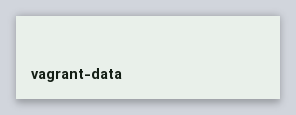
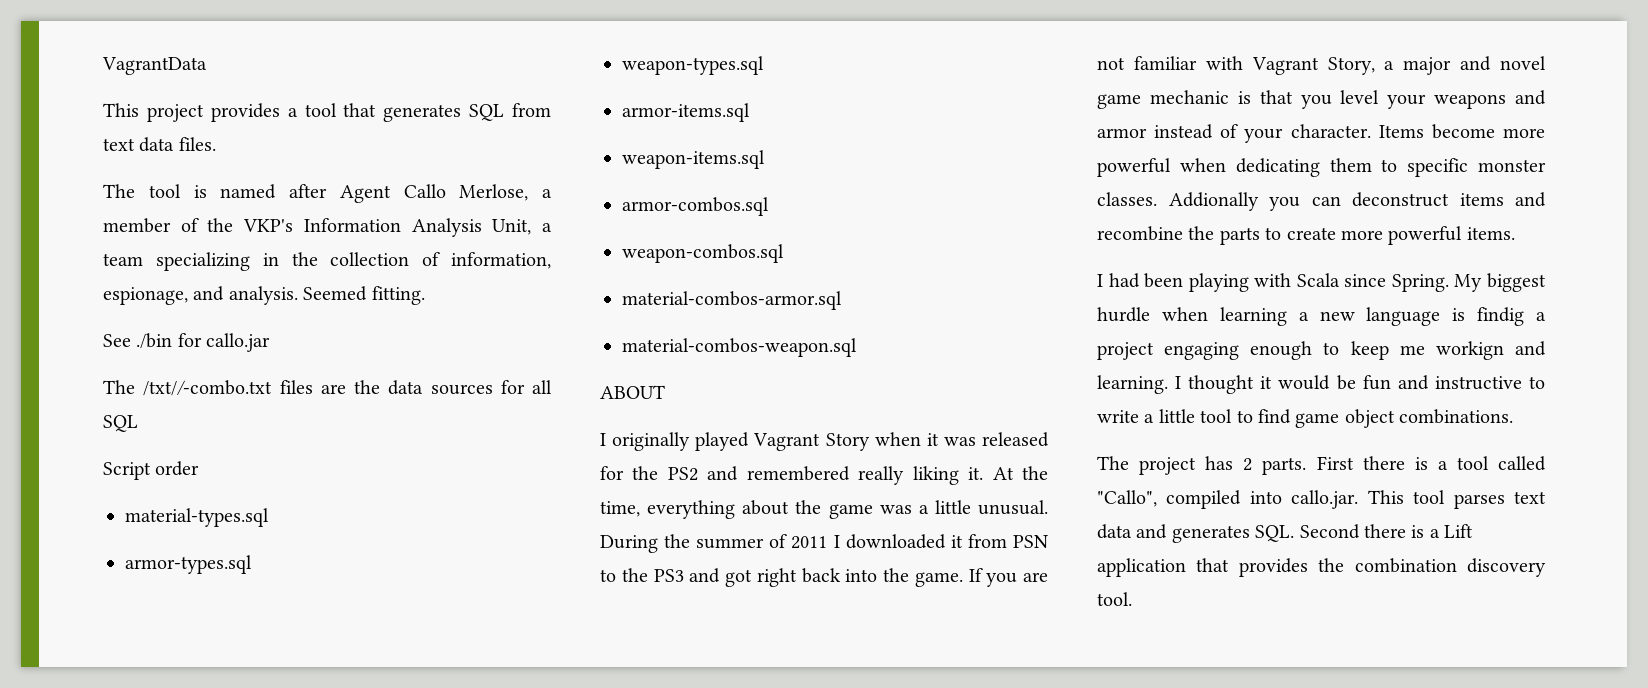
[31,68,122,82] vagrant-data -> [102,57,207,75] [103,103,551,122] [103,137,216,152] [103,184,552,203] [103,218,552,237] [103,252,551,271] [103,286,425,305] [103,333,271,352] [103,380,552,396] [103,415,138,432] [103,461,200,480] [125,508,269,527] [125,555,252,574] [622,56,764,75] [622,103,750,122] [622,150,765,169] [622,197,769,216] [622,244,784,263] [622,291,842,310] [622,338,857,357] [600,385,665,399] [600,432,1049,451] [600,466,1048,485] [600,500,1048,519] [600,534,1048,553] [600,568,1048,587] [1097,56,1546,75] [1097,90,1546,109] [1097,124,1545,143] [1097,158,1546,177] [1097,192,1546,211] [1097,226,1515,245] [1097,273,1546,292] [1097,307,1546,326] [1097,341,1546,360] [1097,375,1545,394] [1097,409,1514,428] [1097,456,1546,475] [1097,490,1546,509] [1097,524,1474,543] [1097,558,1546,577] [1097,592,1132,606] VagrantData // This project provides a tool that generates SQL from text data files. // The tool is named after Agent Callo Merlose, a member of the VKP's Information Analysis Unit, a team specializing in the collection of information, espionage, and analysis. Seemed fitting. // See ./bin for callo.jar // The /txt//-combo.txt files are the data sources for all SQL // Script order // material-types.sql // armor-types.sql // weapon-types.sql // armor-items.sql // weapon-items.sql // armor-combos.sql // weapon-combos.sql // material-combos-armor.sql // material-combos-weapon.sql // ABOUT // I originally played Vagrant Story when it was released for the PS2 and remembered really liking it. At the time, everything about the game was a little unusual. During the summer of 2011 I downloaded it from PSN to the PS3 and got right back into the game. If you are not familiar with Vagrant Story, a major and novel game mechanic is that you level your weapons and armor instead of your character. Items become more powerful when dedicating them to specific monster classes. Addionally you can deconstruct items and recombine the parts to create more powerful items. // I had been playing with Scala since Spring. My biggest hurdle when learning a new language is findig a project engaging enough to keep me workign and learning. I thought it would be fun and instructive to write a little tool to find game object combinations. // The project has 2 parts. First there is a tool called "Callo", compiled into callo.jar. This tool parses text data and generates SQL. Second there is a Lift application that provides the combination discovery tool.

